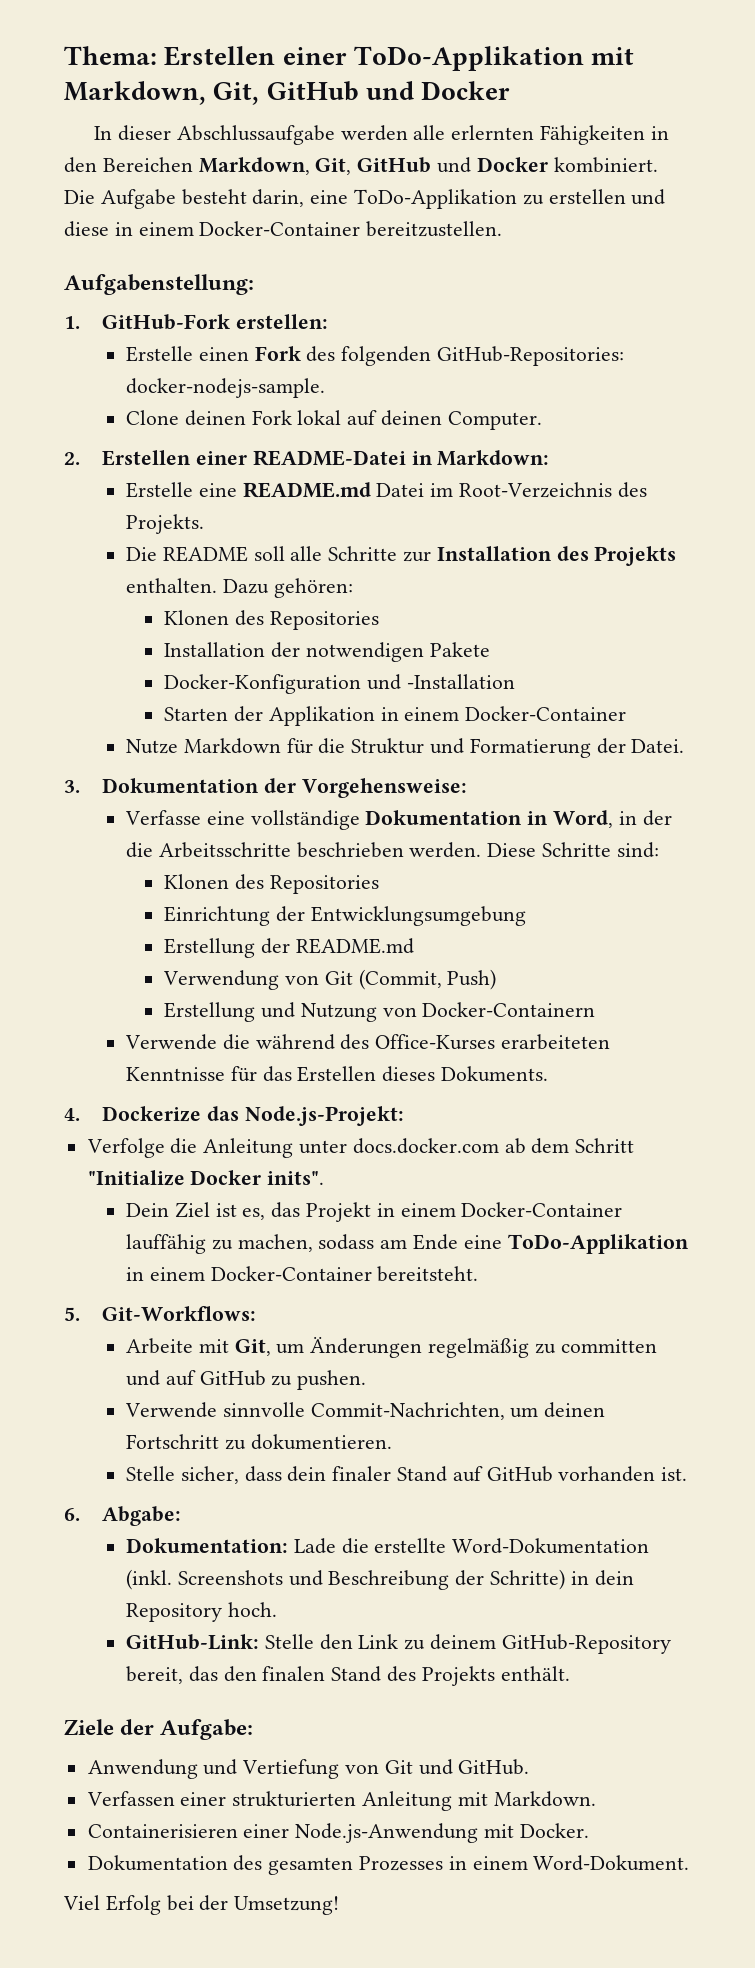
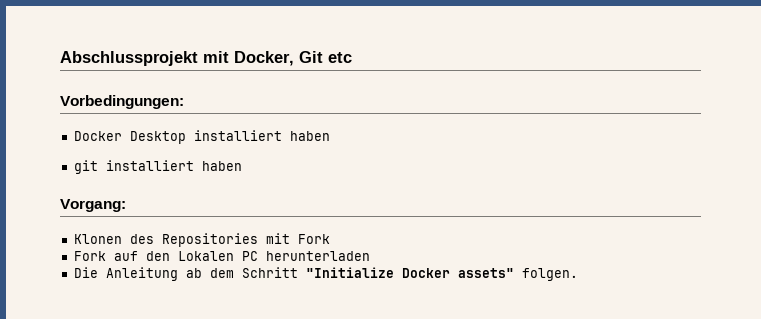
[64,46,635,71] [64,81,511,105] [94,125,669,145] [64,157,658,175] [64,189,666,209] [64,221,503,237] [64,274,254,295] [64,314,329,330] [125,346,624,366] [125,378,325,398] [125,410,542,430] [64,450,550,466] [125,482,647,498] [125,514,204,534] [125,546,677,566] [125,578,353,598] [164,610,379,630] [164,642,490,662] [164,674,515,694] [164,706,627,726] [125,738,685,758] [64,778,467,798] [124,810,672,830] [125,842,659,858] [164,874,379,894] [164,906,526,926] [164,938,414,958] [163,969,497,990] [164,1002,596,1022] [124,1034,610,1050] [125,1066,548,1082] [64,1106,404,1126] [86,1138,499,1158] Thema: Erstellen einer ToDo-Applikation mit Markdown, Git, GitHub und Docker // In dieser Abschlussaufgabe werden alle erlernten Fähigkeiten in den Bereichen Markdown, Git, GitHub und Docker kombiniert. Die Aufgabe besteht darin, eine ToDo-Applikation zu erstellen und diese in einem Docker-Container bereitzustellen. // Aufgabenstellung: // 1. GitHub-Fork erstellen: // Erstelle einen Fork des folgenden GitHub-Repositories: docker-nodejs-sample. // Clone deinen Fork lokal auf deinen Computer. // 2. Erstellen einer README-Datei in Markdown: // Erstelle eine README.md Datei im Root-Verzeichnis des Projekts. // Die README soll alle Schritte zur Installation des Projekts enthalten. Dazu gehören: // Klonen des Repositories // Installation der notwendigen Pakete // Docker-Konfiguration und -Installation // Starten der Applikation in einem Docker-Container // Nutze Markdown für die Struktur und Formatierung der Datei. // 3. Dokumentation der Vorgehensweise: // Verfasse eine vollständige Dokumentation in Word, in der die Arbeitsschritte beschrieben werden. Diese Schritte sind: // Klonen des Repositories // Einrichtung der Entwicklungsumgebung // Erstellung der README.md // Verwendung von Git (Commit, Push) // Erstellung und Nutzung von Docker-Containern // Verwende die während des Office-Kurses erarbeiteten Kenntnisse für das Erstellen dieses Dokuments. // 4. Dockerize das Node.js-Projekt: // Verfolge die Anleitung unter docs.docker.com -> [60,51,352,66] [60,95,184,109] [73,130,330,144] [73,160,242,174] [60,199,126,212] [73,233,330,247] [73,251,370,261] [73,267,178,281] Abschlussprojekt mit Docker, Git etc // Vorbedingungen: // Docker Desktop installiert haben // git installiert haben // Vorgang: // Klonen des Repositories mit Fork // Fork auf den Lokalen PC herunterladen // Die Anleitung
[267,1171,325,1185] [125,1202,623,1222] [125,1234,689,1254] [125,1266,479,1282] [64,1306,257,1321] [125,1336,657,1358] [125,1370,367,1390] [124,1402,606,1420] [125,1434,392,1450] [125,1466,688,1484] [64,1506,182,1526] [125,1538,650,1554] [125,1569,634,1590] [125,1602,277,1622] [125,1634,671,1654] [125,1666,570,1686] [64,1719,254,1740] [87,1759,530,1779] [86,1791,596,1811] [87,1823,589,1843] [87,1855,690,1875] [63,1895,340,1915] inits". // Dein Ziel ist es, das Projekt in einem Docker-Container lauffähig zu machen, sodass am Ende eine ToDo-Applikation in einem Docker-Container bereitsteht. // 5. Git-Workflows: // Arbeite mit Git, um Änderungen regelmäßig zu committen und auf GitHub zu pushen. // Verwende sinnvolle Commit-Nachrichten, um deinen Fortschritt zu dokumentieren. // Stelle sicher, dass dein finaler Stand auf GitHub vorhanden ist. // 6. Abgabe: // Dokumentation: Lade die erstellte Word-Dokumentation (inkl. Screenshots und Beschreibung der Schritte) in dein Repository hoch. // GitHub-Link: Stelle den Link zu deinem GitHub-Repository bereit, das den finalen Stand des Projekts enthält. // Ziele der Aufgabe: // Anwendung und Vertiefung von Git und GitHub. // Verfassen einer strukturierten Anleitung mit Markdown. // Containerisieren einer Node.js-Anwendung mit Docker. // Dokumentation des gesamten Prozesses in einem Word-Dokument. // Viel Erfolg bei der Umsetzung! -> [457,268,578,281] assets" folgen.

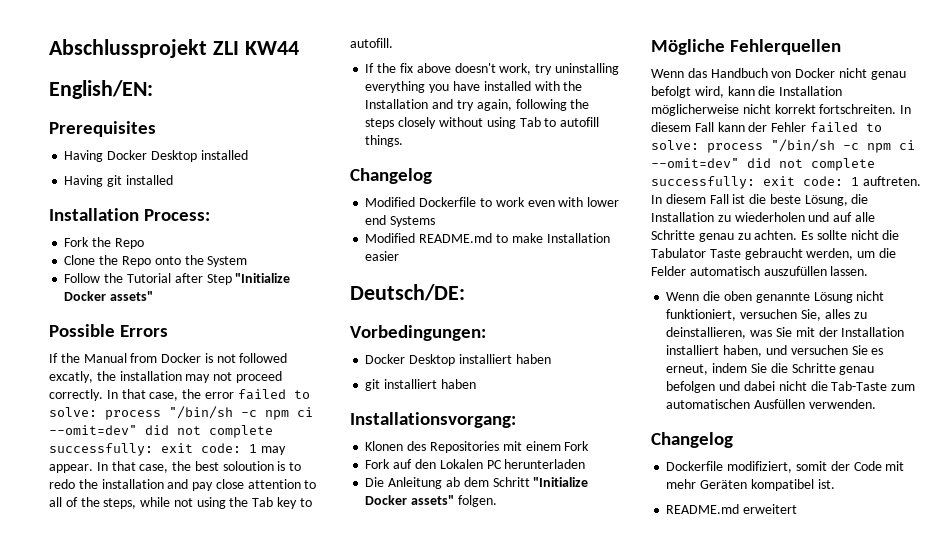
[203,51,352,66] mit Docker, Git etc -> [212,41,299,55] [49,80,153,99] [49,121,156,137] [64,150,248,162] [64,175,173,187] [49,208,211,221] [64,237,144,249] [64,255,248,267] [64,273,291,285] [64,291,154,301] [49,324,169,337] [49,353,288,363] [49,371,282,383] [49,389,310,401] [49,406,313,420] [49,425,273,438] [49,443,286,456] [49,461,302,473] [49,479,317,491] [49,497,312,509] [350,38,393,48] [365,63,619,75] [365,81,583,93] [365,99,590,111] [365,117,600,129] [365,135,404,147] [350,168,432,184] [365,197,620,207] [365,215,436,227] [365,233,610,243] [365,251,400,261] [350,284,465,301] ZLI KW44 // English/EN: // Prerequisites // Having Docker Desktop installed // Having git installed // Installation Process: // Fork the Repo // Clone the Repo onto the System // Follow the Tutorial after Step "Initialize Docker assets" // Possible Errors // If the Manual from Docker is not followed excatly, the installation may not proceed correctly. In that case, the error failed to solve: process "/bin/sh -c npm ci --omit=dev" did not complete successfully: exit code: 1 may appear. In that case, the best soloution is to redo the installation and pay close attention to all of the steps, while not using the Tab key to autofill. // If the fix above doesn't work, try uninstalling everything you have installed with the Installation and try again, following the steps closely without using Tab to autofill things. // Changelog // Modified Dockerfile to work even with lower end Systems // Modified README.md to make Installation easier // Deutsch/DE:
[60,199,126,212] Vorgang: -> [350,412,516,428] Installationsvorgang:
(290, 238) none -> [525,441,561,451] einem
(578, 274) none -> [651,39,842,55] [651,68,906,80] [651,86,843,98] [651,104,912,116] [651,122,882,133] [651,139,915,153] [651,158,875,171] [651,176,921,189] [651,194,869,206] [651,212,875,222] [651,230,900,242] [651,248,896,260] [651,266,869,276] [666,291,885,303] [666,309,867,321] [666,327,905,339] [666,345,884,357] [666,363,875,375] [666,381,916,393] [666,399,876,409] [651,432,733,448] [666,461,905,473] [666,479,835,491] [666,504,798,514] // Mögliche Fehlerquellen // Wenn das Handbuch von Docker nicht genau befolgt wird, kann die Installation möglicherweise nicht korrekt fortschreiten. In diesem Fall kann der Fehler failed to solve: process "/bin/sh -c npm ci --omit=dev" did not complete successfully: exit code: 1 auftreten. In diesem Fall ist die beste Lösung, die Installation zu wiederholen und auf alle Schritte genau zu achten. Es sollte nicht die Tabulator Taste gebraucht werden, um die Felder automatisch auszufüllen lassen. // Wenn die oben genannte Lösung nicht funktioniert, versuchen Sie, alles zu deinstallieren, was Sie mit der Installation installiert haben, und versuchen Sie es erneut, indem Sie die Schritte genau befolgen und dabei nicht die Tab-Taste zum automatischen Ausfüllen verwenden. // Changelog // Dockerfile modifiziert, somit der Code mit mehr Geräten kompatibel ist. // README.md erweitert

